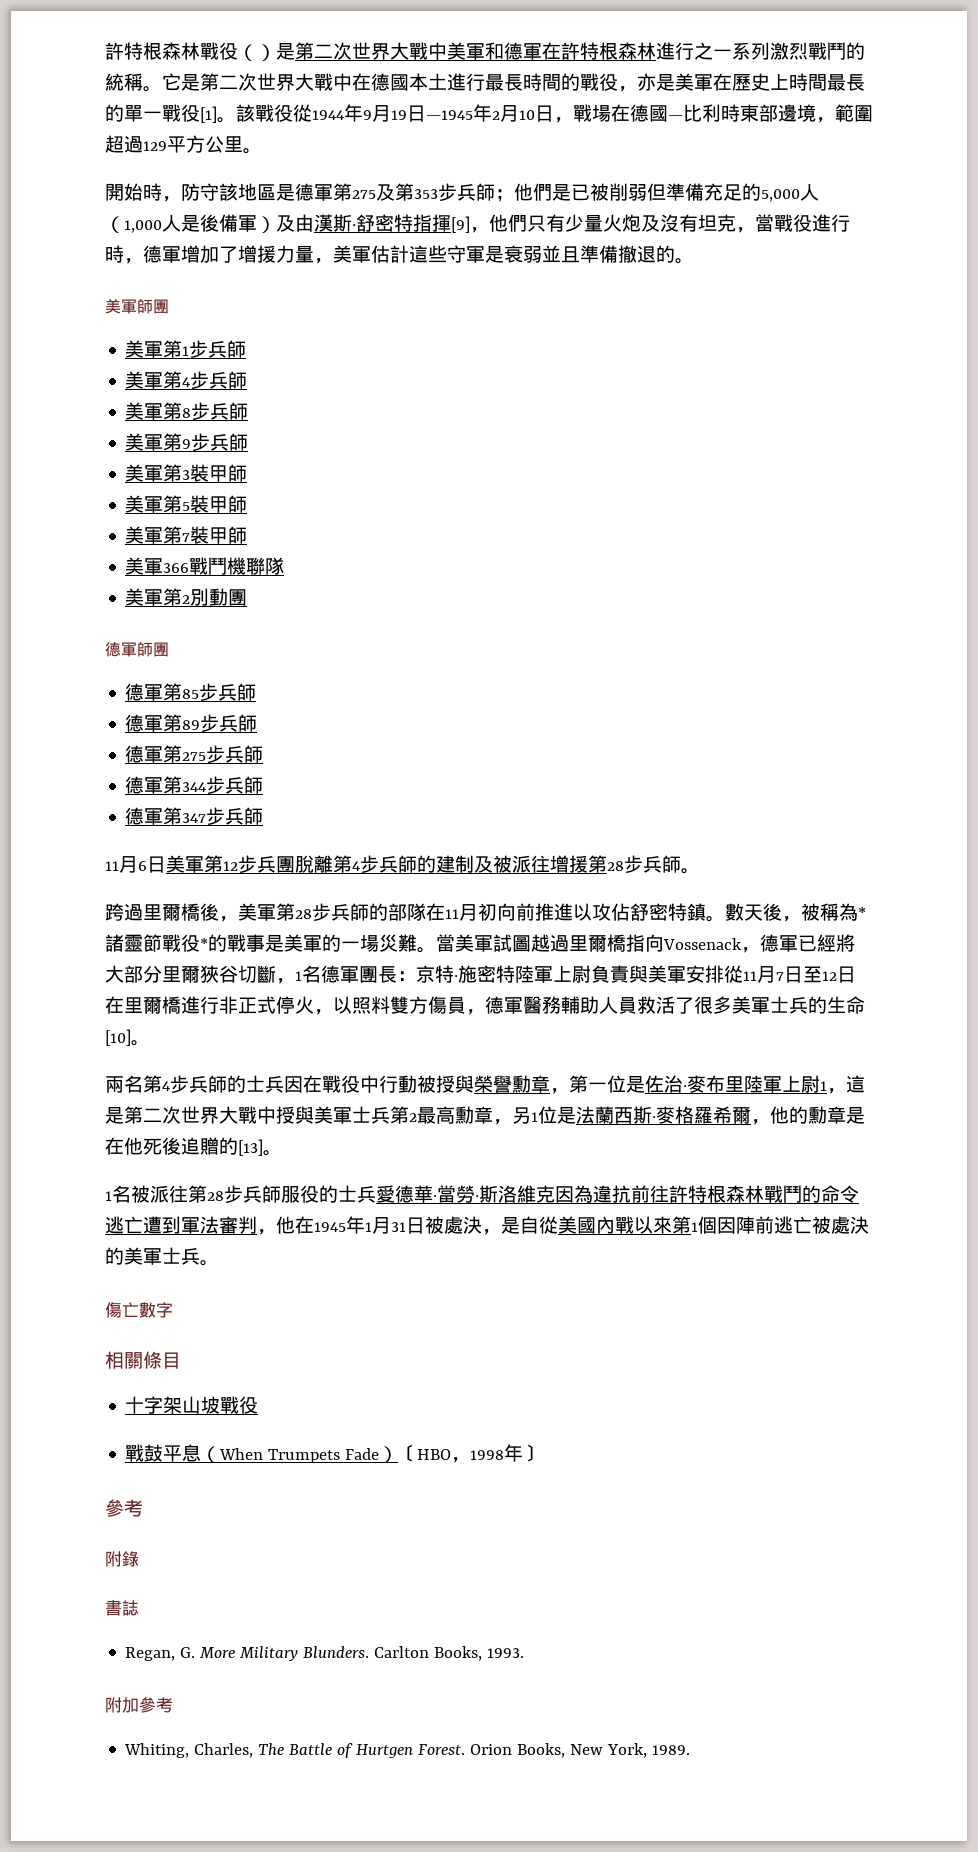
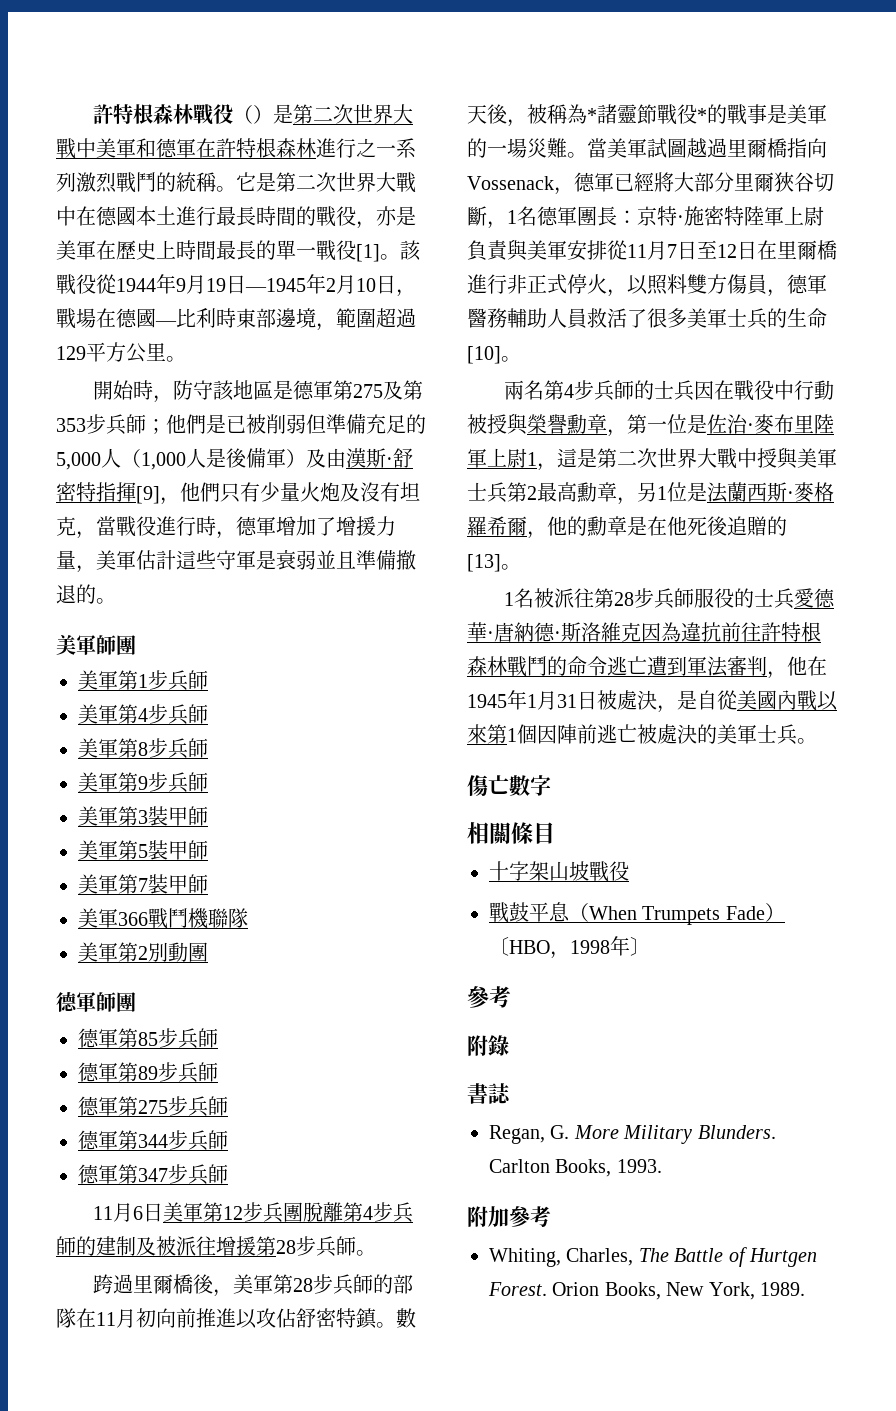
[437,1185,475,1203] 當勞 -> [494,622,555,642] 唐納德

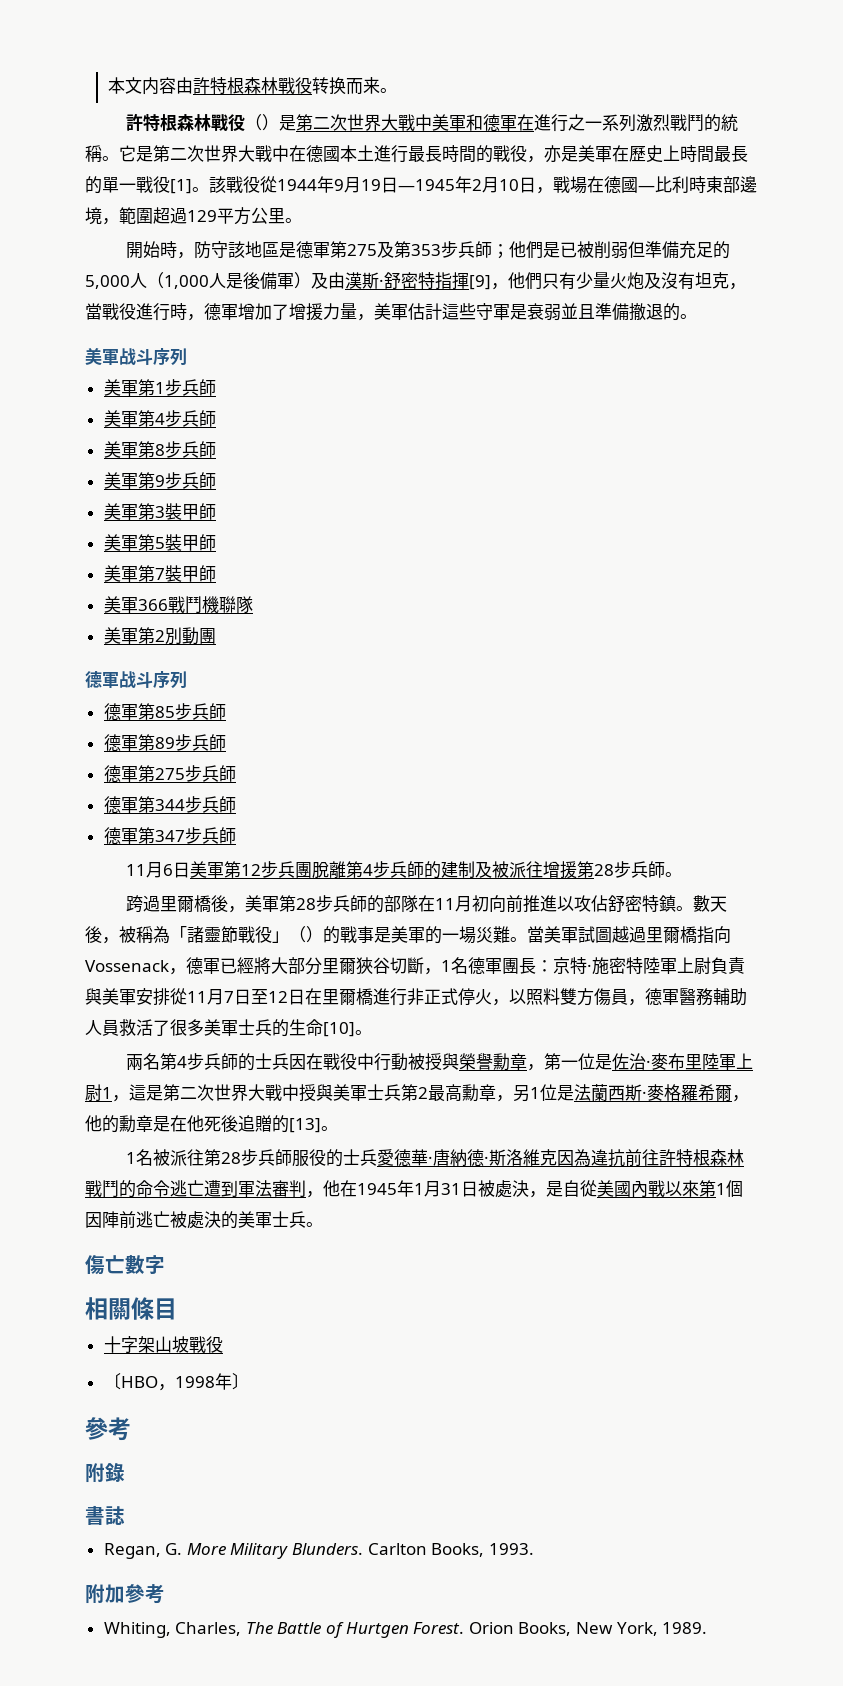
(93, 114) none -> [107,77,397,95] 本文内容由許特根森林戰役转换而来。 //
[216,138,316,158] 許特根森林 -> (534, 122) none
[96,635,136,655] 師團 -> [119,348,187,366] 战斗序列
[96,992,136,1012] 師團 -> [119,671,187,689] 战斗序列
[587,108,597,122] * -> [170,926,187,941] 「
[697,108,707,122] * -> [272,926,323,943] 」（）
[489,902,785,925] 戰鼓平息（When Trumpets Fade） -> (223, 1344) none

